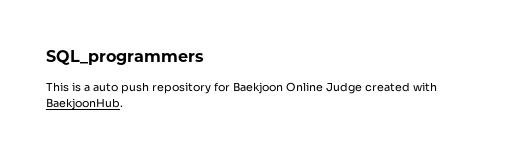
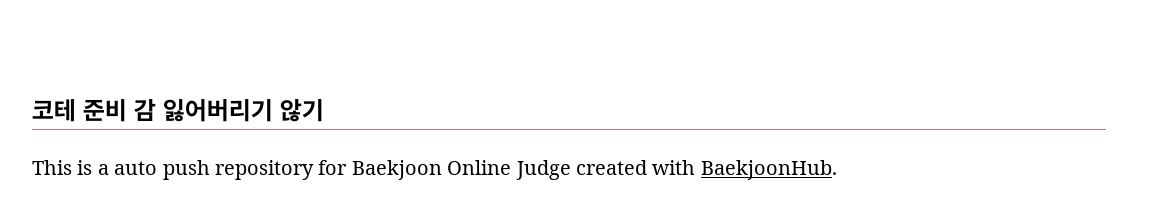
[46,50,204,65] SQL_programmers -> [32,99,324,122] 코테 준비 감 잃어버리기 않기

